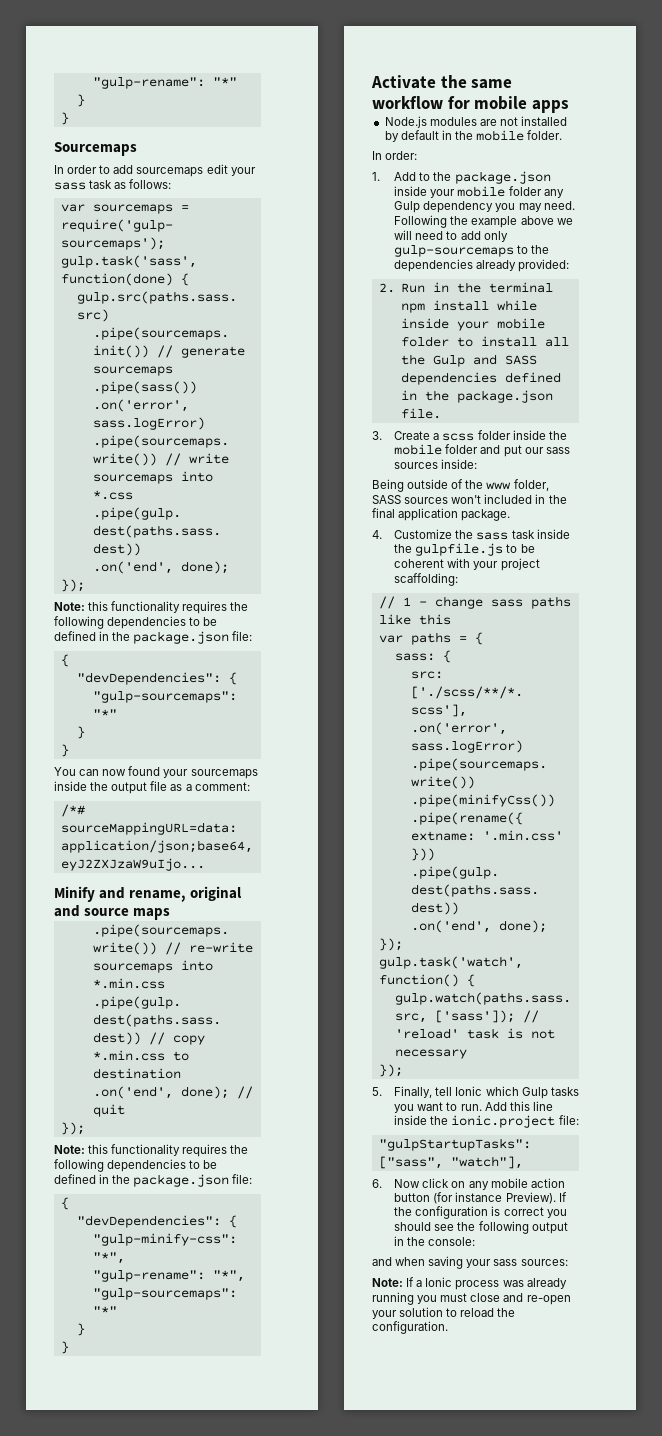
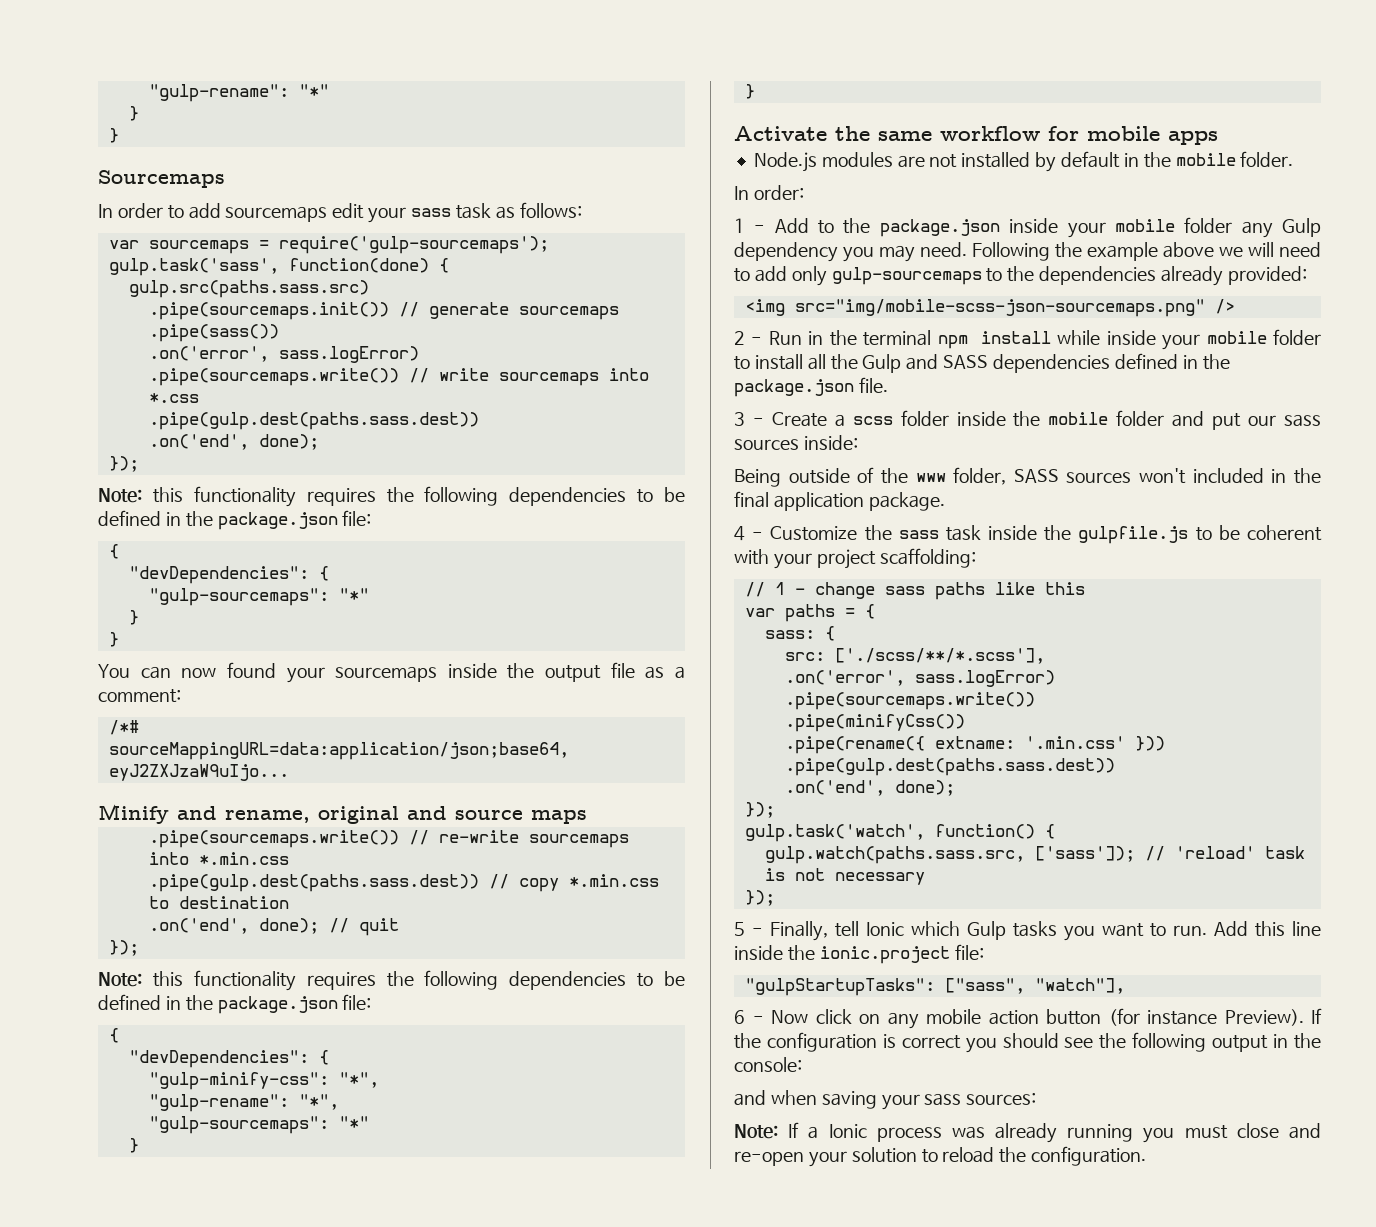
[372,172,380,181] 1. -> [734,218,766,233] 1 -
[378,283,395,293] 2. -> [744,299,1235,317] [734,331,763,345] <img src="img/mobile-scss-json-sourcemaps.png" /> // 2 -
[372,431,382,440] 3. -> [734,412,764,426] 3 -
[372,530,382,539] 4. -> [734,526,764,541] 4 -
[372,1087,382,1096] 5. -> [734,922,764,936] 5 -
[372,1179,382,1188] 6. -> [734,1010,764,1024] 6 -

